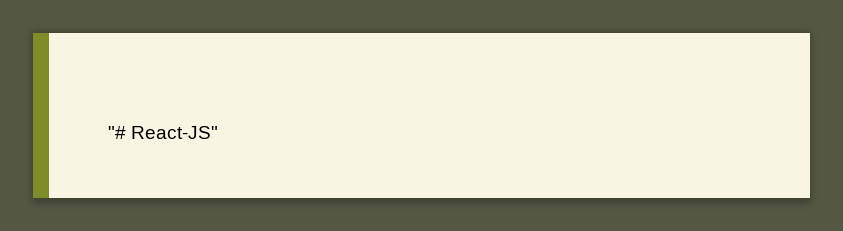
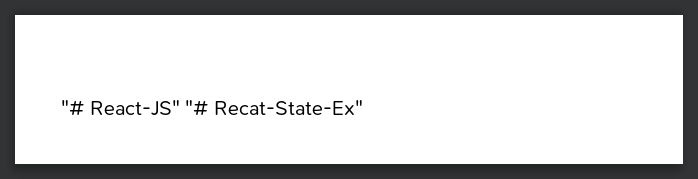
(219, 132) none -> [185,100,363,116] "# Recat-State-Ex"

